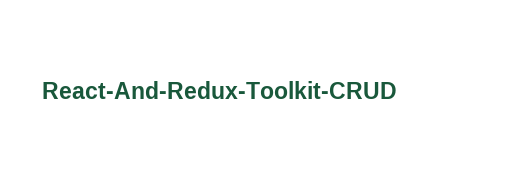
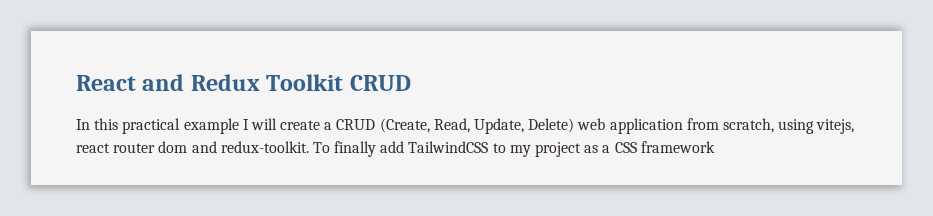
[42,81,397,99] React-And-Redux-Toolkit-CRUD -> [76,74,411,91] [76,118,855,134] [76,141,715,157] React and Redux Toolkit CRUD // In this practical example I will create a CRUD (Create, Read, Update, Delete) web application from scratch, using vitejs, react router dom and redux-toolkit. To finally add TailwindCSS to my project as a CSS framework

